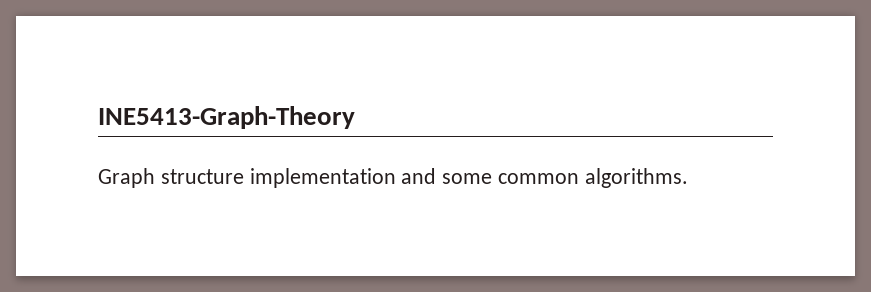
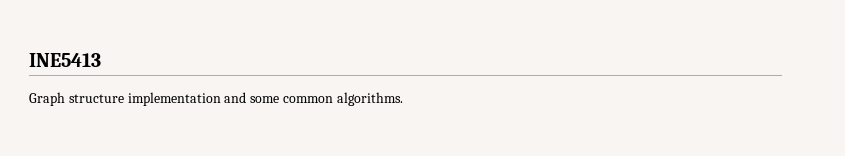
[98,106,355,129] INE5413-Graph-Theory -> [29,53,101,67] INE5413

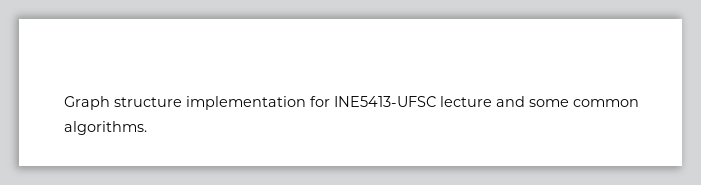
[29,53,101,67] INE5413 // -> (64, 103) none
(221, 99) none -> [310,96,492,107] for INE5413-UFSC lecture

